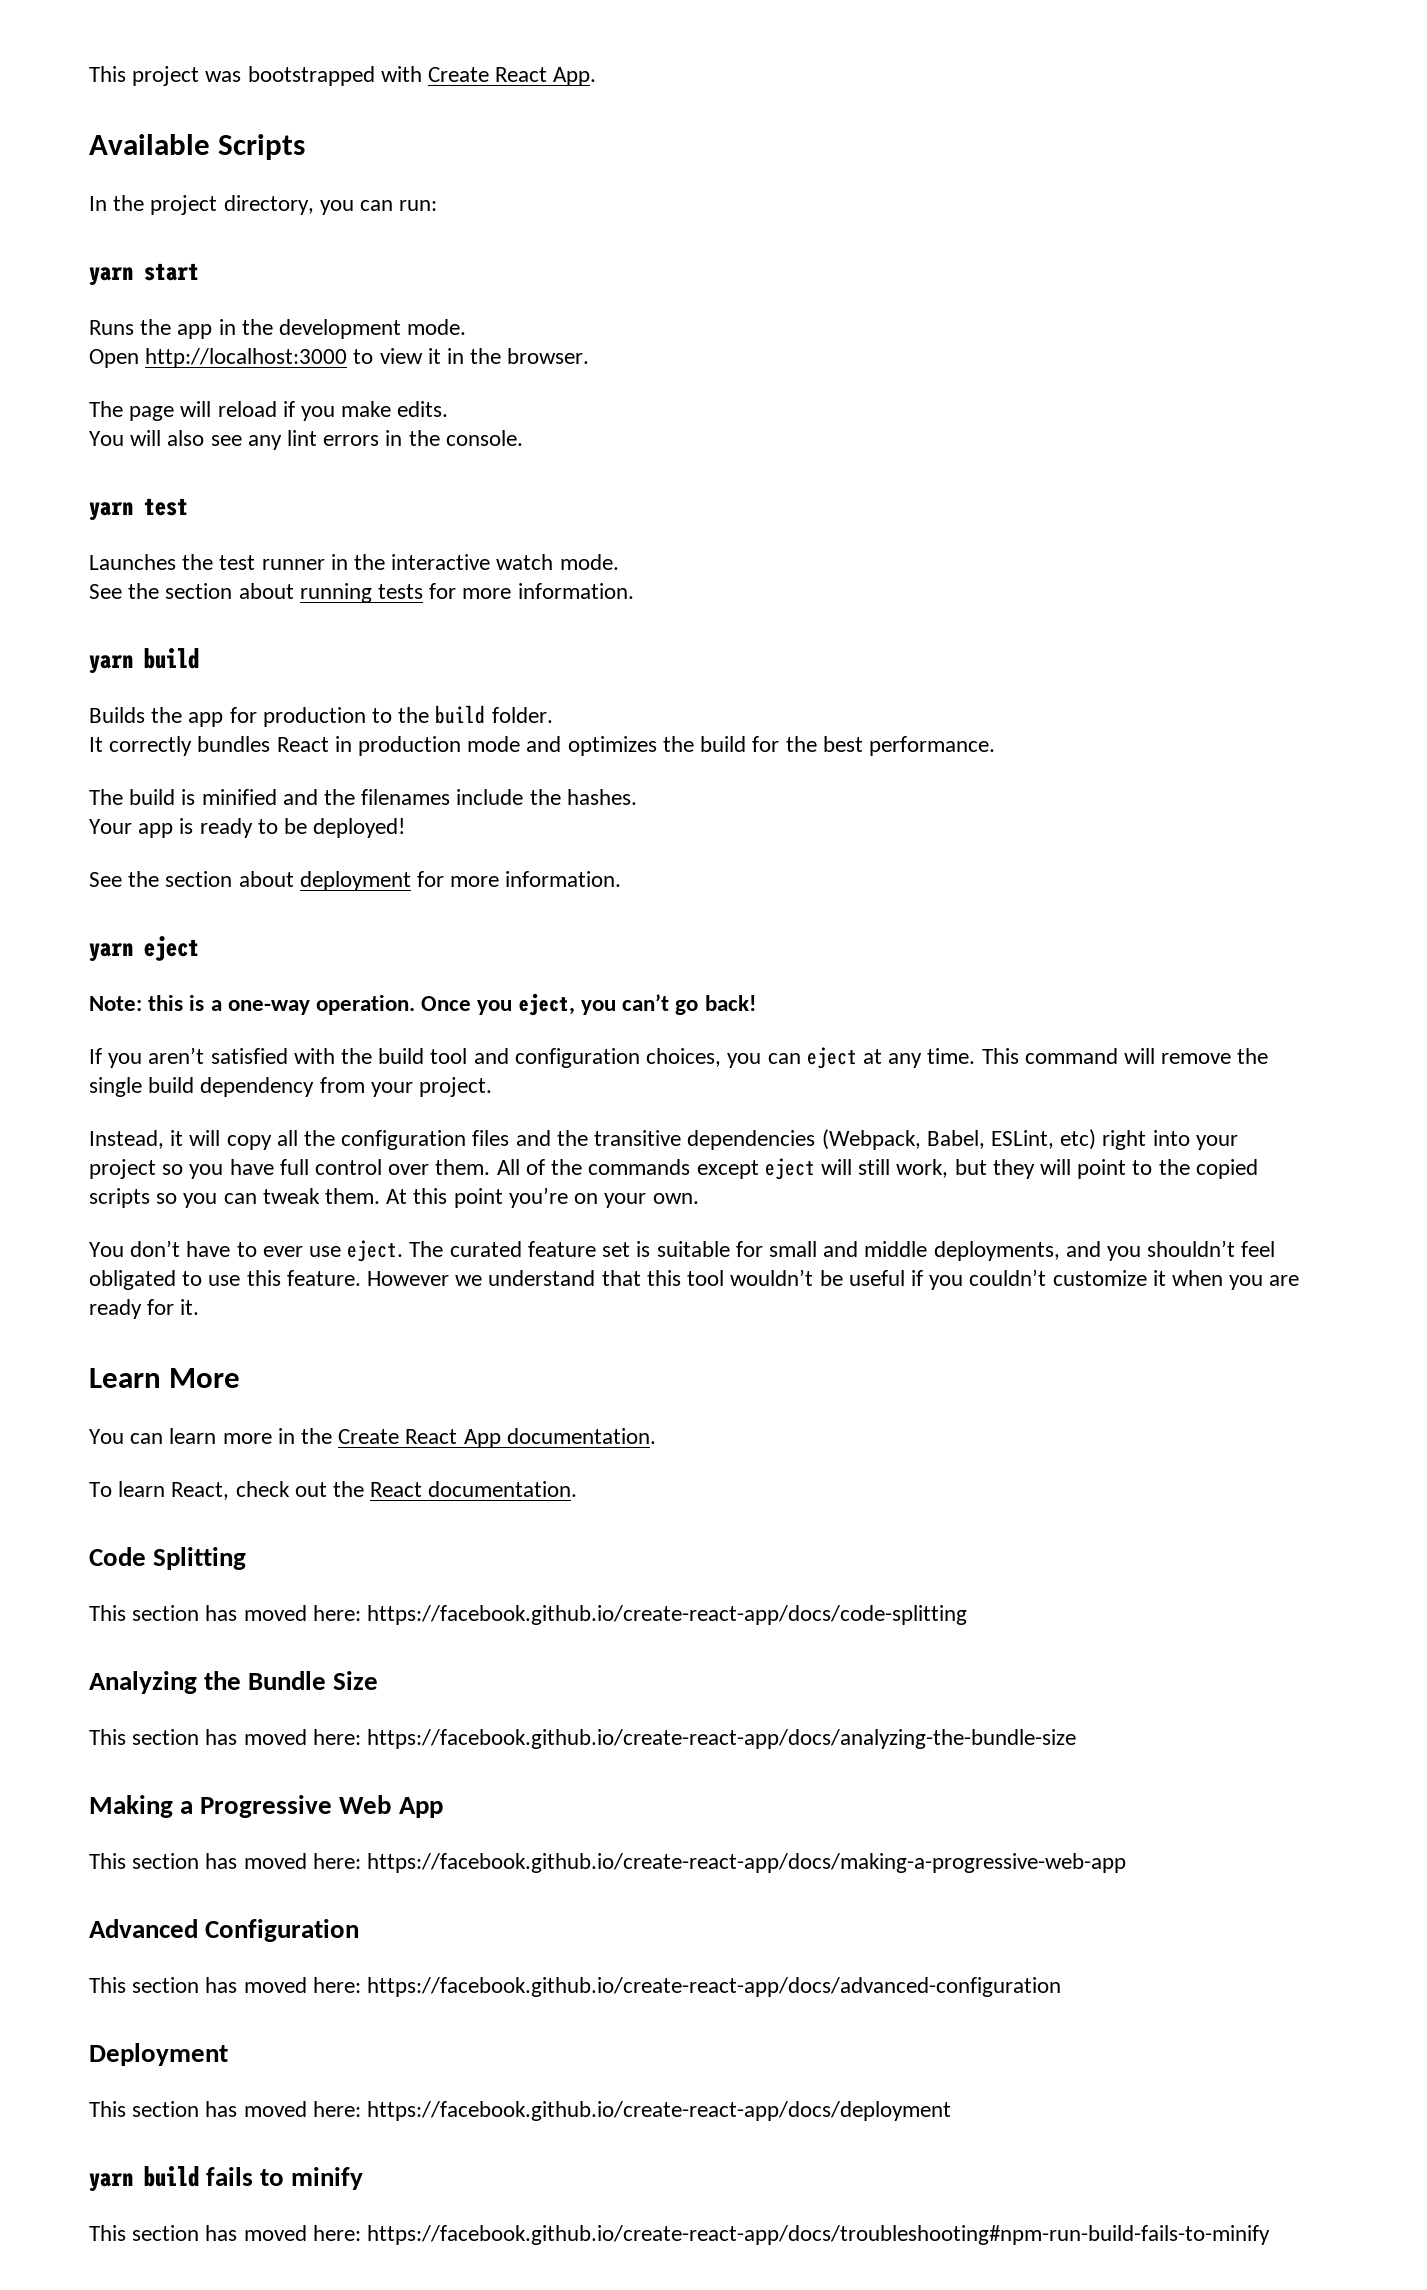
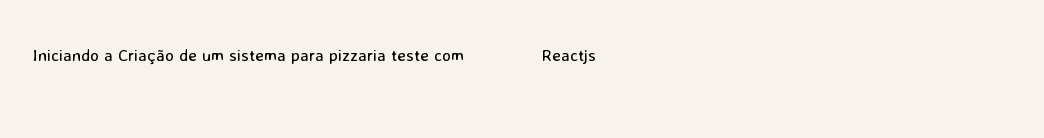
[89,66,597,86] [89,134,306,160] [89,195,438,215] [89,263,199,286] [89,319,467,339] [89,348,590,368] [89,401,449,421] [89,430,523,450] [89,498,188,521] [89,554,619,570] [89,583,634,603] [89,648,199,674] [89,705,553,727] [89,736,995,756] [89,789,637,805] [89,818,406,838] [89,871,622,891] [89,936,199,962] [89,993,756,1016] [89,1047,1269,1069] [89,1077,493,1097] [89,1129,1238,1150] [89,1158,1258,1180] [89,1187,699,1208] [89,1240,1276,1262] [89,1269,1300,1290] [89,1299,200,1319] [89,1368,241,1388] [89,1428,656,1448] [89,1481,578,1500] [89,1547,247,1570] [89,1605,968,1625] [89,1671,379,1694] [89,1729,1077,1749] [89,1795,443,1818] [89,1853,1127,1873] [89,1919,360,1942] [89,1977,1062,1997] [89,2043,228,2066] [89,2101,952,2121] [89,2166,364,2192] [89,2225,1271,2245] This project was bootstrapped with Create React App. // Available Scripts // In the project directory, you can run: // yarn start // Runs the app in the development mode. // Open http://localhost:3000 to view it in the browser. // The page will reload if you make edits. // You will also see any lint errors in the console. // yarn test // Launches the test runner in the interactive watch mode. // See the section about running tests for more information. // yarn build // Builds the app for production to the build folder. // It correctly bundles React in production mode and optimizes the build for the best performance. // The build is minified and the filenames include the hashes. // Your app is ready to be deployed! // See the section about deployment for more information. // yarn eject // Note: this is a one-way operation. Once you eject, you can’t go back! // If you aren’t satisfied with the build tool and configuration choices, you can eject at any time. This command will remove the single build dependency from your project. // Instead, it will copy all the configuration files and the transitive dependencies (Webpack, Babel, ESLint, etc) right into your project so you have full control over them. All of the commands except eject will still work, but they will point to the copied scripts so you can tweak them. At this point you’re on your own. // You don’t have to ever use eject. The curated feature set is suitable for small and middle deployments, and you shouldn’t feel obligated to use this feature. However we understand that this tool wouldn’t be useful if you couldn’t customize it when you are ready for it. // Learn More // You can learn more in the Create React App documentation. // To learn React, check out the React documentation. // Code Splitting // This section has moved here: https://facebook.github.io/create-react-app/docs/code-splitting // Analyzing the Bundle Size // This section has moved here: https://facebook.github.io/create-react-app/docs/analyzing-the-bundle-size // Making a Progressive Web App // This section has moved here: https://facebook.github.io/create-react-app/docs/making-a-progressive-web-app // Advanced Configuration // This section has moved here: https://facebook.github.io/create-react-app/docs/advanced-configuration // Deployment // This section has moved here: https://facebook.github.io/create-react-app/docs/deployment // yarn build fails to minify // This section has moved here: https://facebook.github.io/create-react-app/docs/troubleshooting#npm-run-build-fails-to-minify -> [33,49,596,65] Iniciando a Criação de um sistema para pizzaria teste com Reactjs

